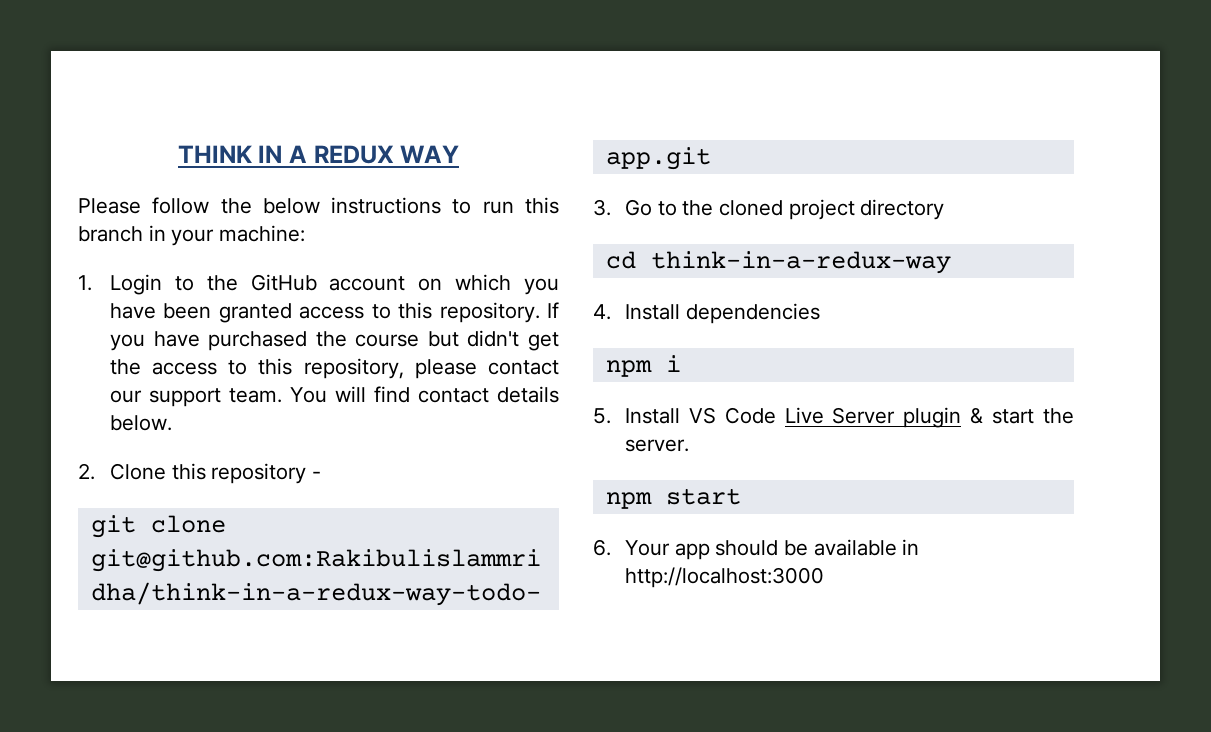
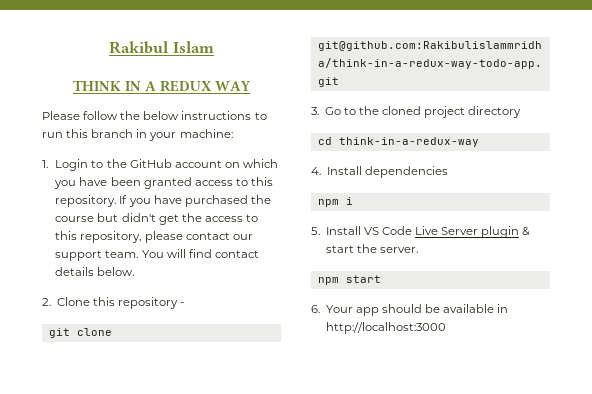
(177, 154) none -> [109,41,214,54] Rakibul Islam //

